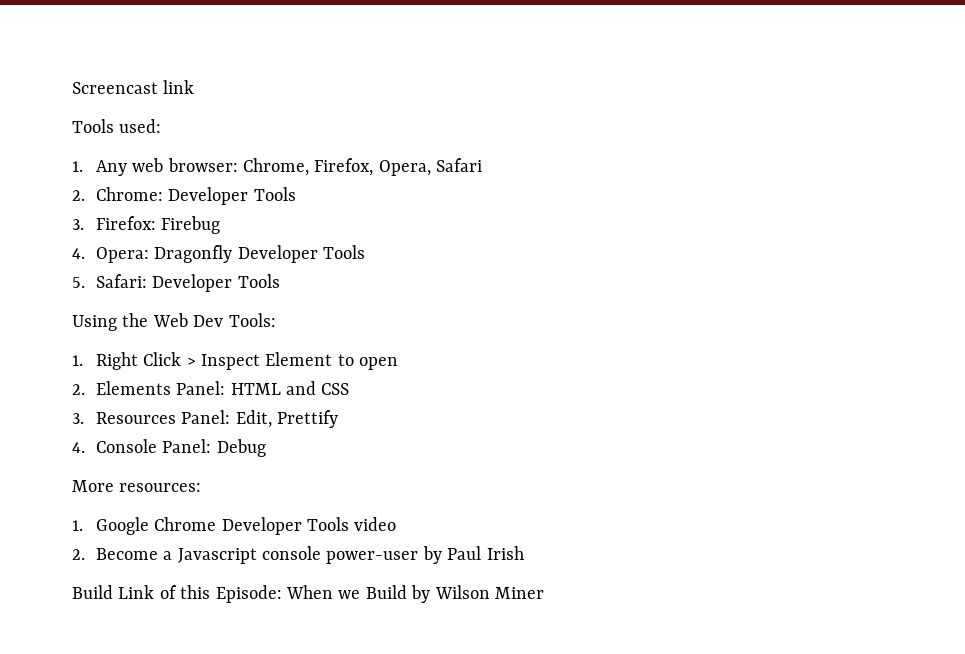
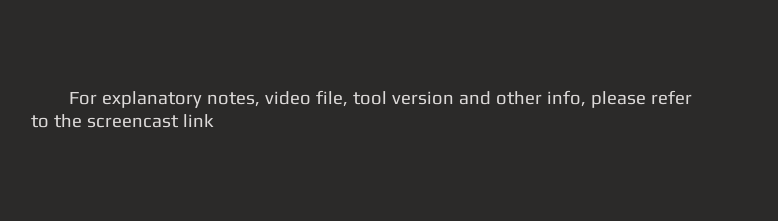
[72,80,195,94] [72,119,162,133] [72,158,483,176] [72,187,296,205] [72,216,221,234] [72,245,365,263] [72,274,280,292] [72,313,276,331] [72,352,399,370] [72,381,350,395] [72,410,338,428] [72,439,266,457] [72,480,202,492] [72,517,397,535] [72,546,524,564] [72,585,544,603] Screencast link // Tools used: // 1. Any web browser: Chrome, Firefox, Opera, Safari // 2. Chrome: Developer Tools // 3. Firefox: Firebug // 4. Opera: Dragonfly Developer Tools // 5. Safari: Developer Tools // Using the Web Dev Tools: // 1. Right Click > Inspect Element to open // 2. Elements Panel: HTML and CSS // 3. Resources Panel: Edit, Prettify // 4. Console Panel: Debug // More resources: // 1. Google Chrome Developer Tools video // 2. Become a Javascript console power-user by Paul Irish // Build Link of this Episode: When we Build by Wilson Miner -> [69,90,692,108] [31,114,214,128] For explanatory notes, video file, tool version and other info, please refer to the screencast link

